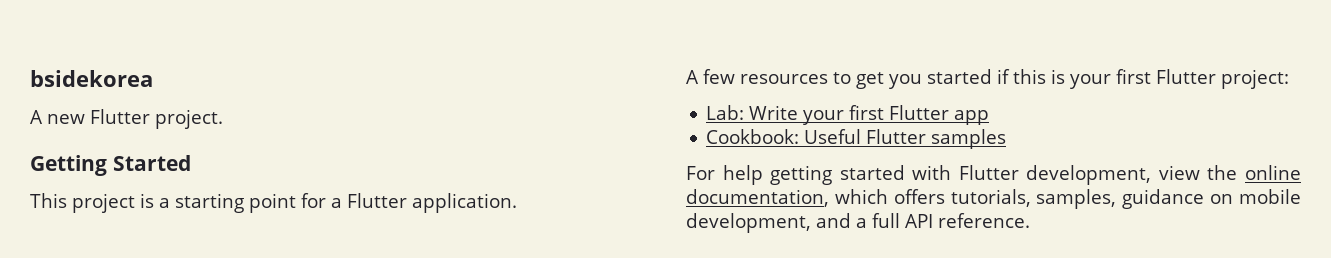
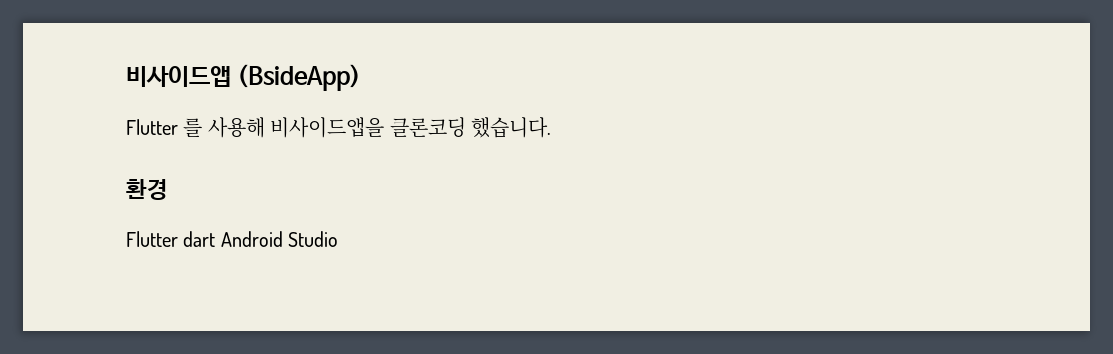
[30,70,153,87] [30,109,223,129] [30,155,191,176] [30,193,517,213] [686,69,1289,89] [706,105,990,125] [706,129,1007,149] [686,165,1301,185] [686,189,1301,209] [686,213,1030,233] bsidekorea // A new Flutter project. // Getting Started // This project is a starting point for a Flutter application. // A few resources to get you started if this is your first Flutter project: // Lab: Write your first Flutter app // Cookbook: Useful Flutter samples // For help getting started with Flutter development, view the online documentation, which offers tutorials, samples, guidance on mobile development, and a full API reference. -> [126,64,362,91] [126,117,551,138] [126,179,168,200] [126,231,339,247] 비사이드앱 (BsideApp) // Flutter 를 사용해 비사이드앱을 클론코딩 했습니다. // 환경 // Flutter dart Android Studio

